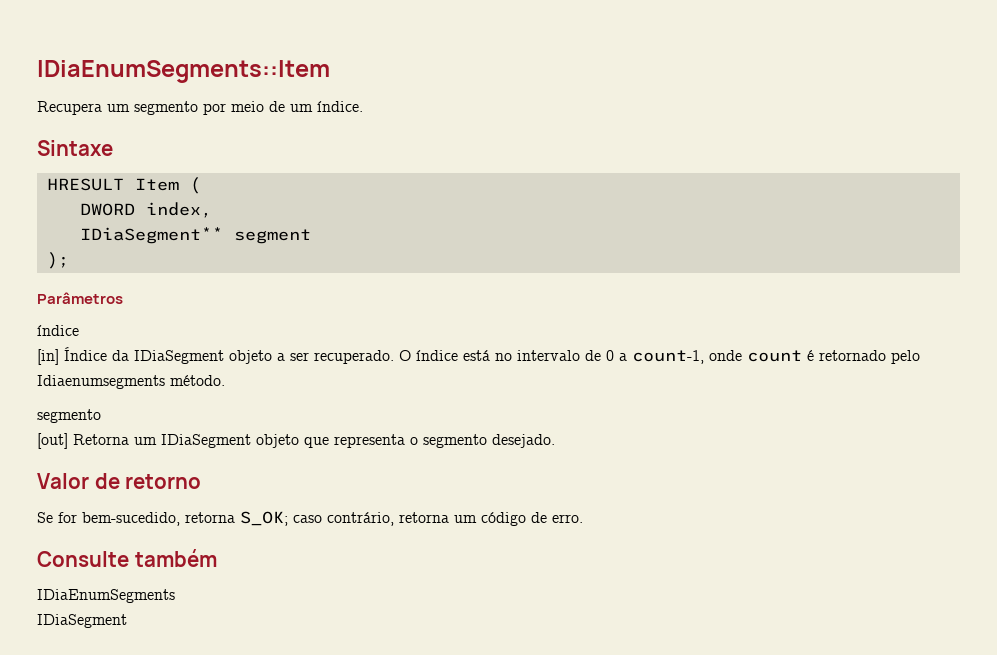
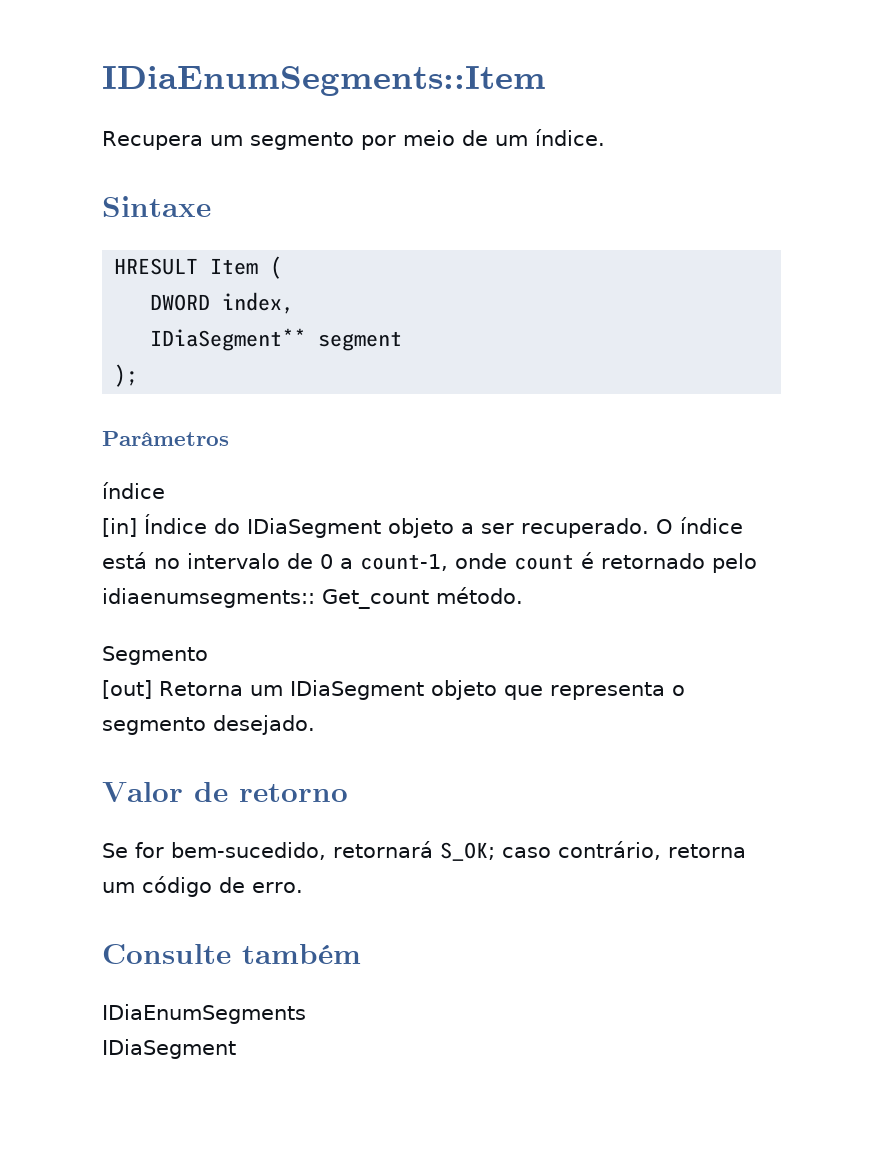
[112,350,129,361] da -> [214,518,240,534] do
[37,375,165,389] Idiaenumsegments -> [102,588,429,609] idiaenumsegments:: Get_count
[37,409,101,423] segmento -> [102,646,208,665] Segmento
[185,512,235,523] retorna -> [333,841,433,858] retornará

